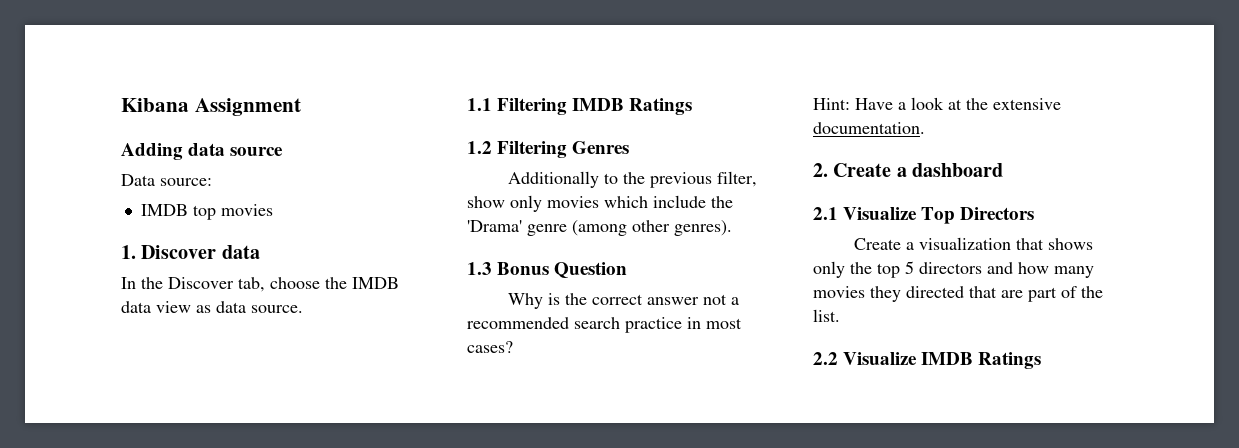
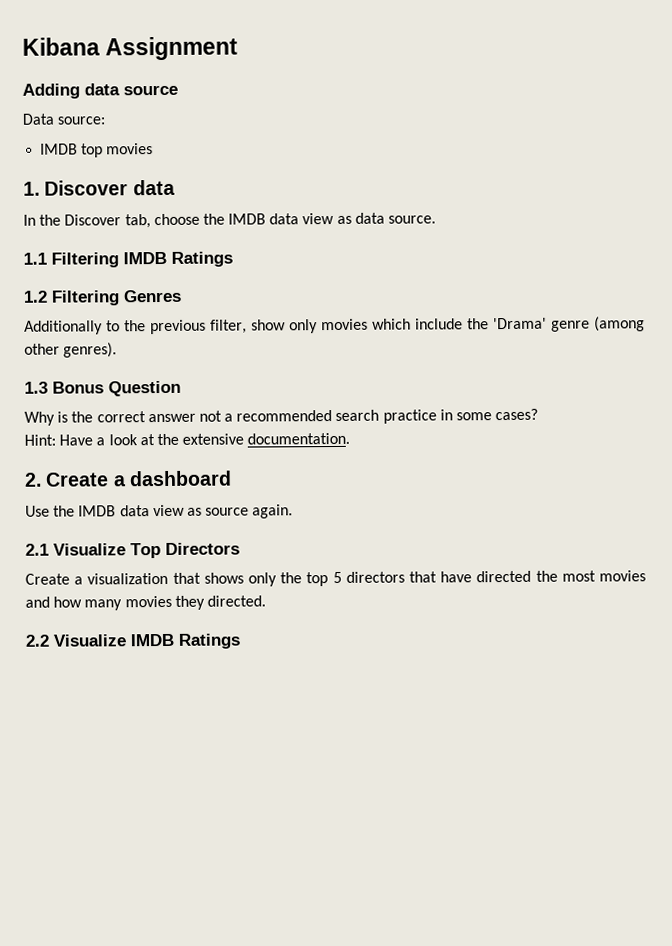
[706,318,742,329] most -> [456,412,493,421] some
(1004, 170) none -> [25,504,294,519] // Use the IMDB data view as source again.
(982, 268) none -> [408,570,646,583] that have directed the most movies
[906,286,1103,302] [813,309,840,322] directed that are part of the list. -> [206,595,266,607] directed.

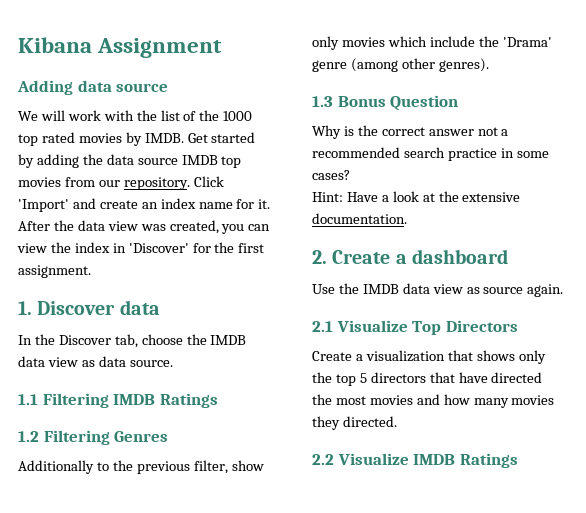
[22,113,106,125] [40,143,154,158] Data source: // IMDB top movies -> [18,110,253,121] [18,132,256,146] [18,154,242,168] [18,176,224,190] [18,198,271,212] [18,220,271,234] [17,242,265,253] [18,265,91,278] We will work with the list of the 1000 top rated movies by IMDB. Get started by adding the data source IMDB top movies from our repository. Click 'Import' and create an index name for it. After the data view was created, you can view the index in 'Discover' for the first assignment.

